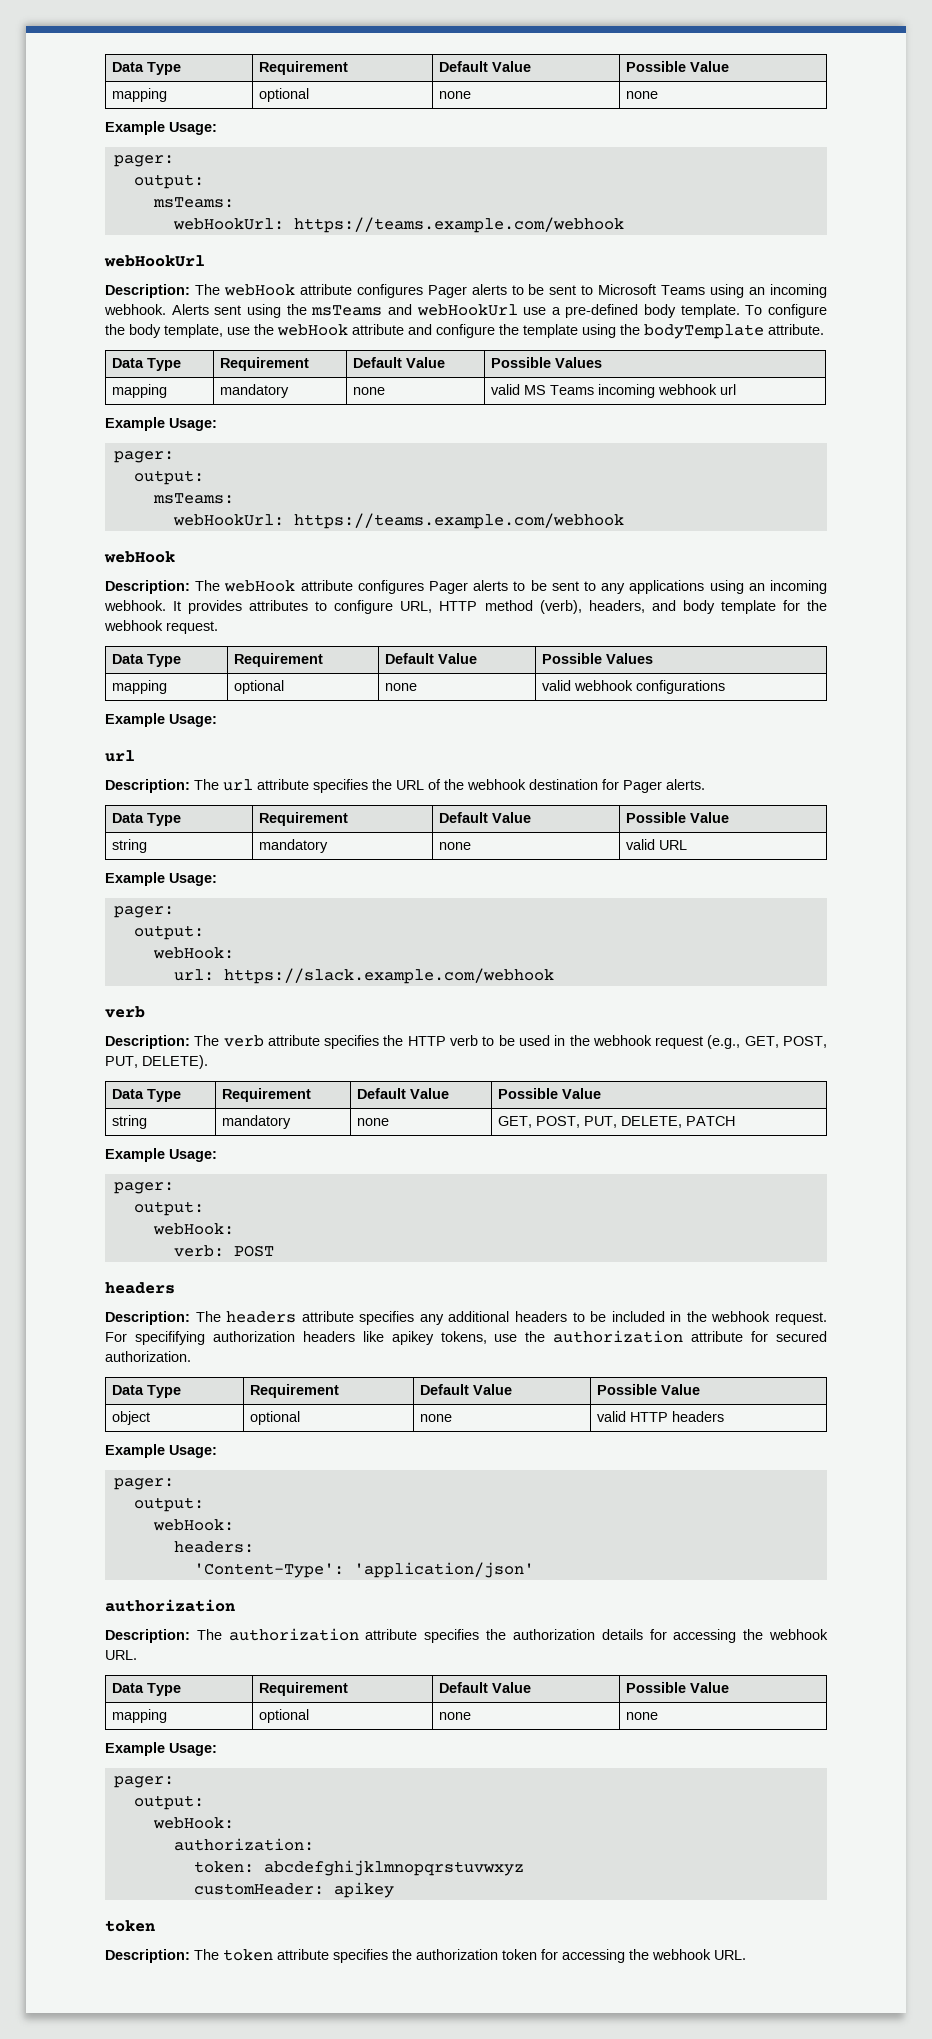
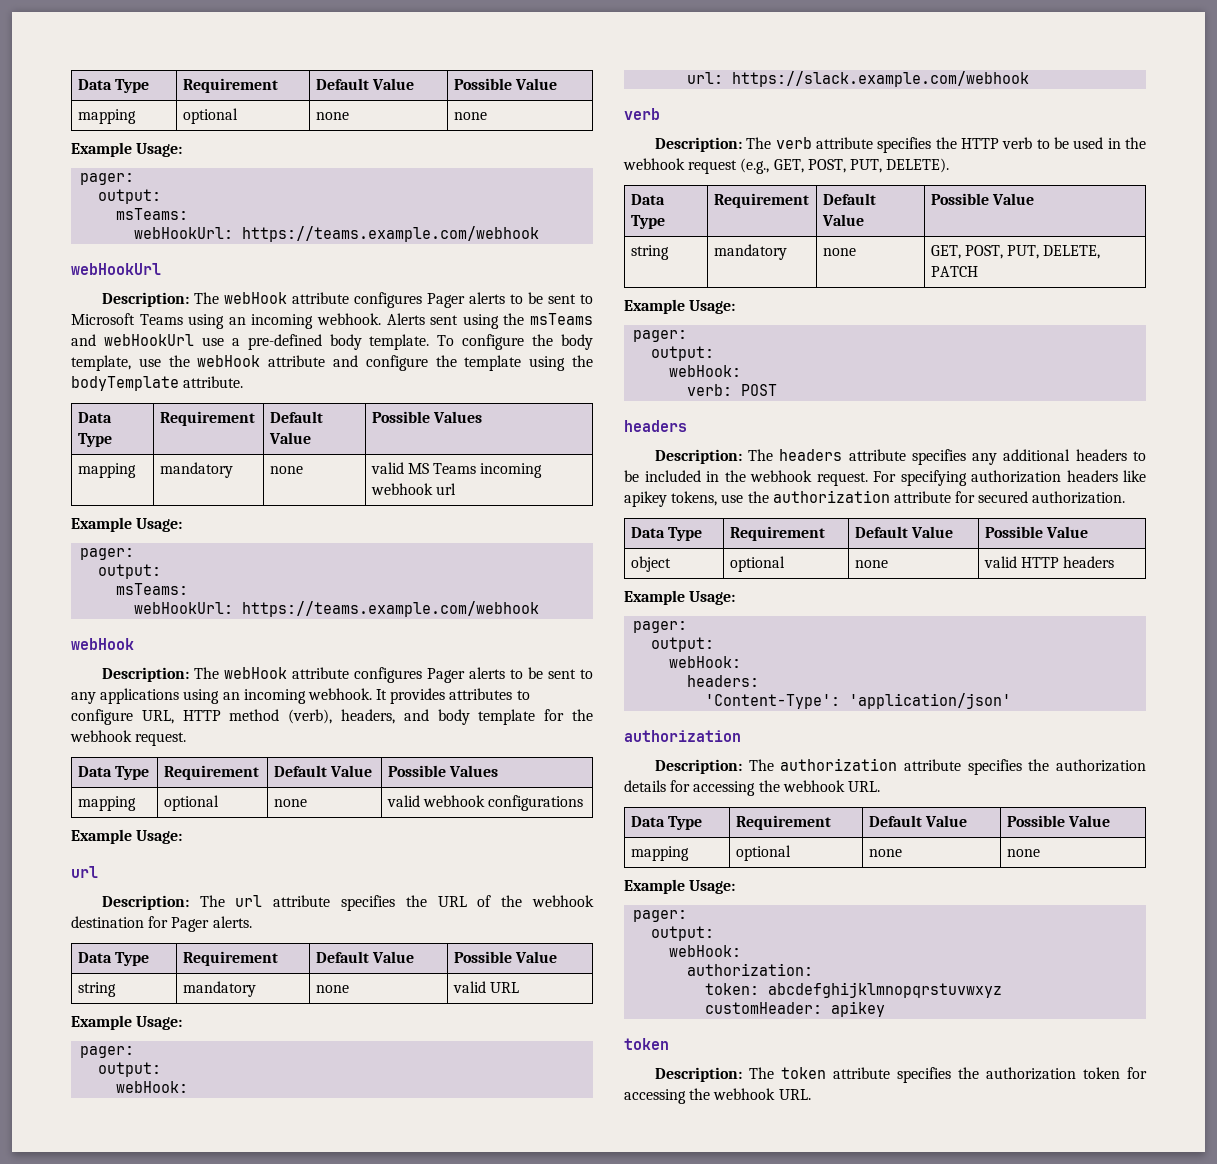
[134,1331,205,1345] specififying -> [900,470,967,486] specifying

